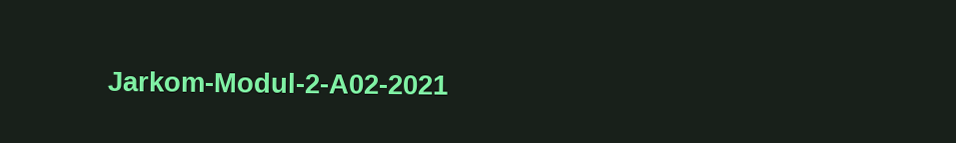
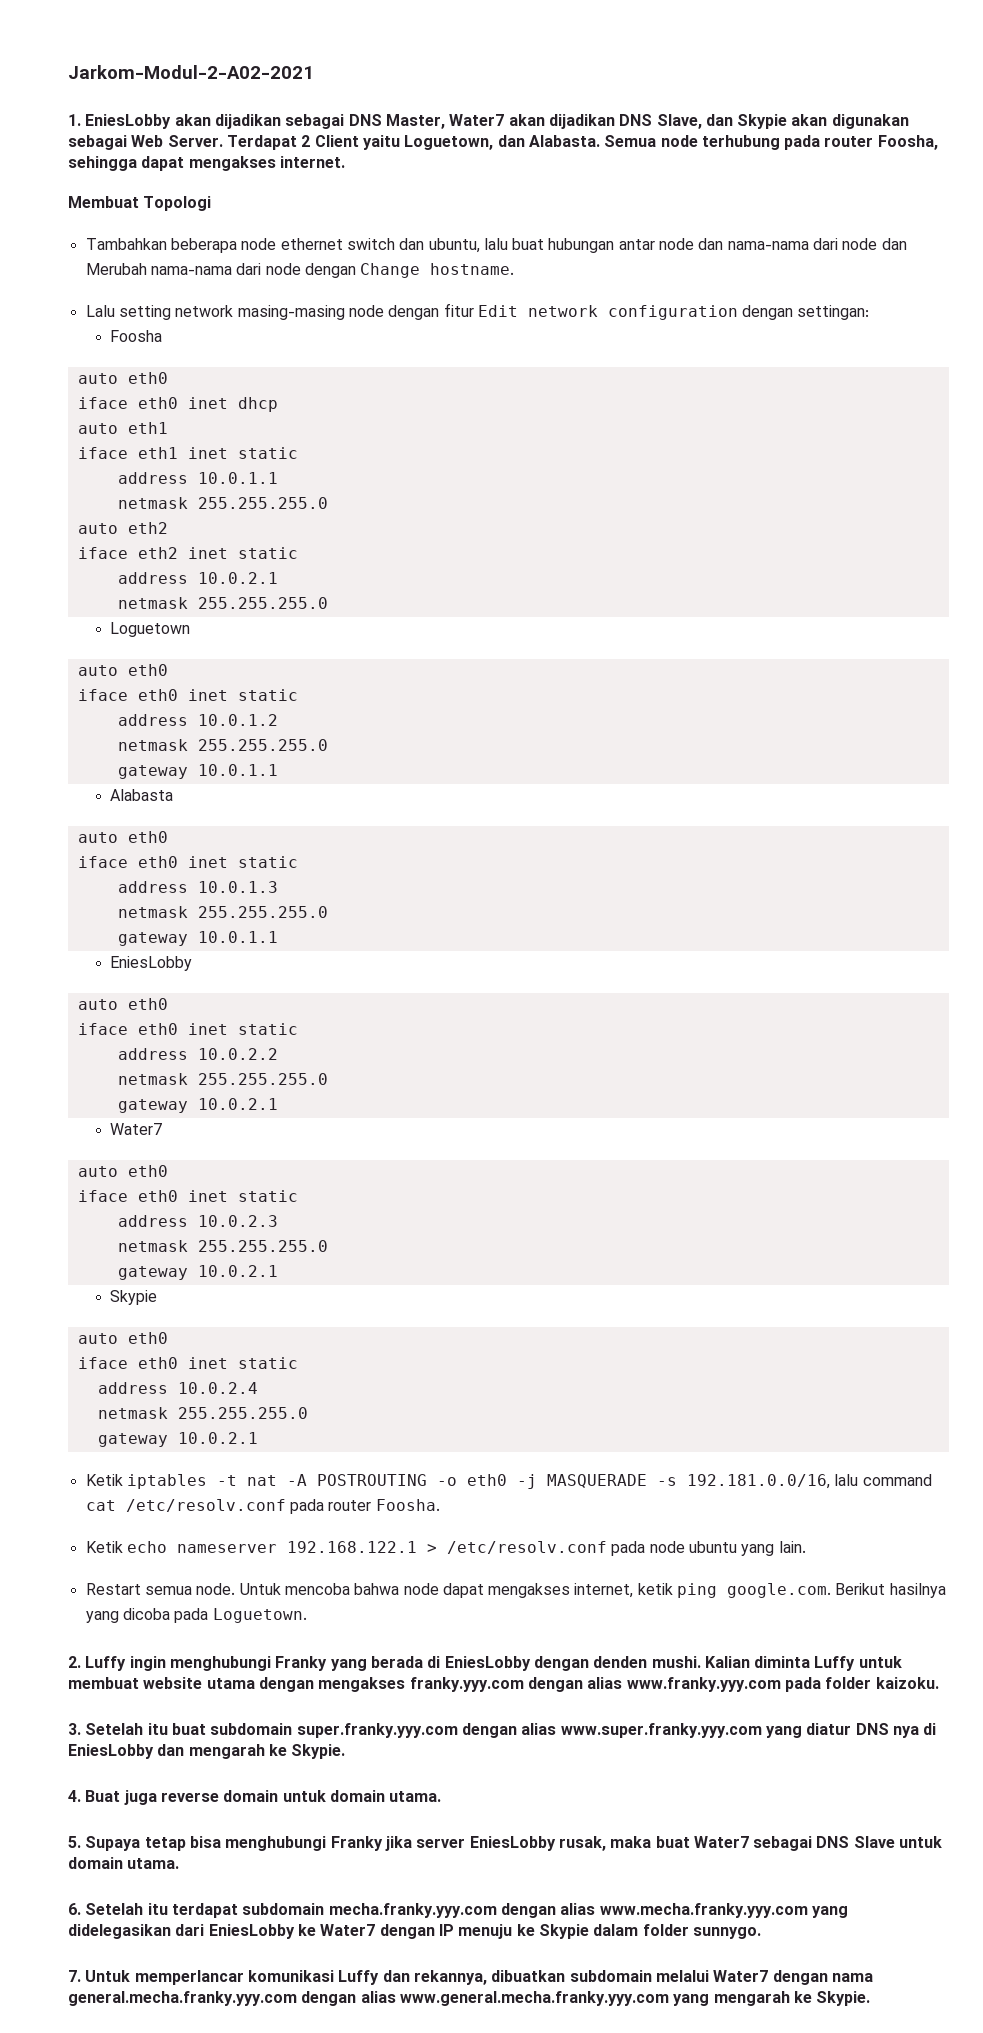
(448, 82) none -> [68,114,909,129] [68,135,938,150] [68,156,345,171] [68,196,212,211] [85,238,907,253] [85,263,515,278] [85,303,870,320] [109,330,162,342] [77,372,168,384] [77,397,278,412] [77,422,168,434] [77,447,298,459] [117,472,278,484] [117,497,328,509] [77,522,168,534] [77,547,298,559] [117,572,278,584] [117,597,328,609] [109,622,190,637] [77,664,168,676] [77,689,298,701] [117,714,278,726] [117,739,328,751] [117,764,278,779] [109,789,173,801] [77,831,168,843] [77,856,298,868] [117,881,278,893] [117,906,328,918] [117,931,278,946] [109,956,192,971] [77,998,168,1010] [77,1023,298,1035] [117,1048,278,1060] [117,1073,328,1085] [117,1098,278,1113] [109,1123,162,1135] [77,1165,168,1177] [77,1190,298,1202] [117,1215,278,1227] [117,1240,328,1252] [117,1265,278,1280] [109,1290,157,1305] [77,1332,168,1344] [77,1357,298,1369] [97,1382,258,1394] [97,1407,308,1419] [97,1432,258,1447] [85,1474,932,1489] [85,1499,440,1514] [85,1541,806,1556] [85,1583,946,1598] [85,1608,307,1623] [68,1656,902,1671] [68,1677,939,1692] [68,1723,937,1738] [68,1744,346,1759] [68,1790,442,1805] [68,1836,943,1851] [68,1857,180,1869] [68,1903,848,1918] [68,1924,761,1939] [68,1970,873,1985] [68,1991,871,2006] // 1. EniesLobby akan dijadikan sebagai DNS Master, Water7 akan dijadikan DNS Slave, dan Skypie akan digunakan sebagai Web Server. Terdapat 2 Client yaitu Loguetown, dan Alabasta. Semua node terhubung pada router Foosha, sehingga dapat mengakses internet. // Membuat Topologi // Tambahkan beberapa node ethernet switch dan ubuntu, lalu buat hubungan antar node dan nama-nama dari node dan Merubah nama-nama dari node dengan Change hostname. // Lalu setting network masing-masing node dengan fitur Edit network configuration dengan settingan: // Foosha // auto eth0 // iface eth0 inet dhcp // auto eth1 // iface eth1 inet static // address 10.0.1.1 // netmask 255.255.255.0 // auto eth2 // iface eth2 inet static // address 10.0.2.1 // netmask 255.255.255.0 // Loguetown // auto eth0 // iface eth0 inet static // address 10.0.1.2 // netmask 255.255.255.0 // gateway 10.0.1.1 // Alabasta // auto eth0 // iface eth0 inet static // address 10.0.1.3 // netmask 255.255.255.0 // gateway 10.0.1.1 // EniesLobby // auto eth0 // iface eth0 inet static // address 10.0.2.2 // netmask 255.255.255.0 // gateway 10.0.2.1 // Water7 // auto eth0 // iface eth0 inet static // address 10.0.2.3 // netmask 255.255.255.0 // gateway 10.0.2.1 // Skypie // auto eth0 // iface eth0 inet static // address 10.0.2.4 // netmask 255.255.255.0 // gateway 10.0.2.1 // Ketik iptables -t nat -A POSTROUTING -o eth0 -j MASQUERADE -s 192.181.0.0/16, lalu command cat /etc/resolv.conf pada router Foosha. // Ketik echo nameserver 192.168.122.1 > /etc/resolv.conf pada node ubuntu yang lain. // Restart semua node. Untuk mencoba bahwa node dapat mengakses internet, ketik ping google.com. Berikut hasilnya yang dicoba pada Loguetown. // 2. Luffy ingin menghubungi Franky yang berada di EniesLobby dengan denden mushi. Kalian diminta Luffy untuk membuat website utama dengan mengakses franky.yyy.com dengan alias www.franky.yyy.com pada folder kaizoku. // 3. Setelah itu buat subdomain super.franky.yyy.com dengan alias www.super.franky.yyy.com yang diatur DNS nya di EniesLobby dan mengarah ke Skypie. // 4. Buat juga reverse domain untuk domain utama. // 5. Supaya tetap bisa menghubungi Franky jika server EniesLobby rusak, maka buat Water7 sebagai DNS Slave untuk domain utama. // 6. Setelah itu terdapat subdomain mecha.franky.yyy.com dengan alias www.mecha.franky.yyy.com yang didelegasikan dari EniesLobby ke Water7 dengan IP menuju ke Skypie dalam folder sunnygo. // 7. Untuk memperlancar komunikasi Luffy dan rekannya, dibuatkan subdomain melalui Water7 dengan nama general.mecha.franky.yyy.com dengan alias www.general.mecha.franky.yyy.com yang mengarah ke Skypie.

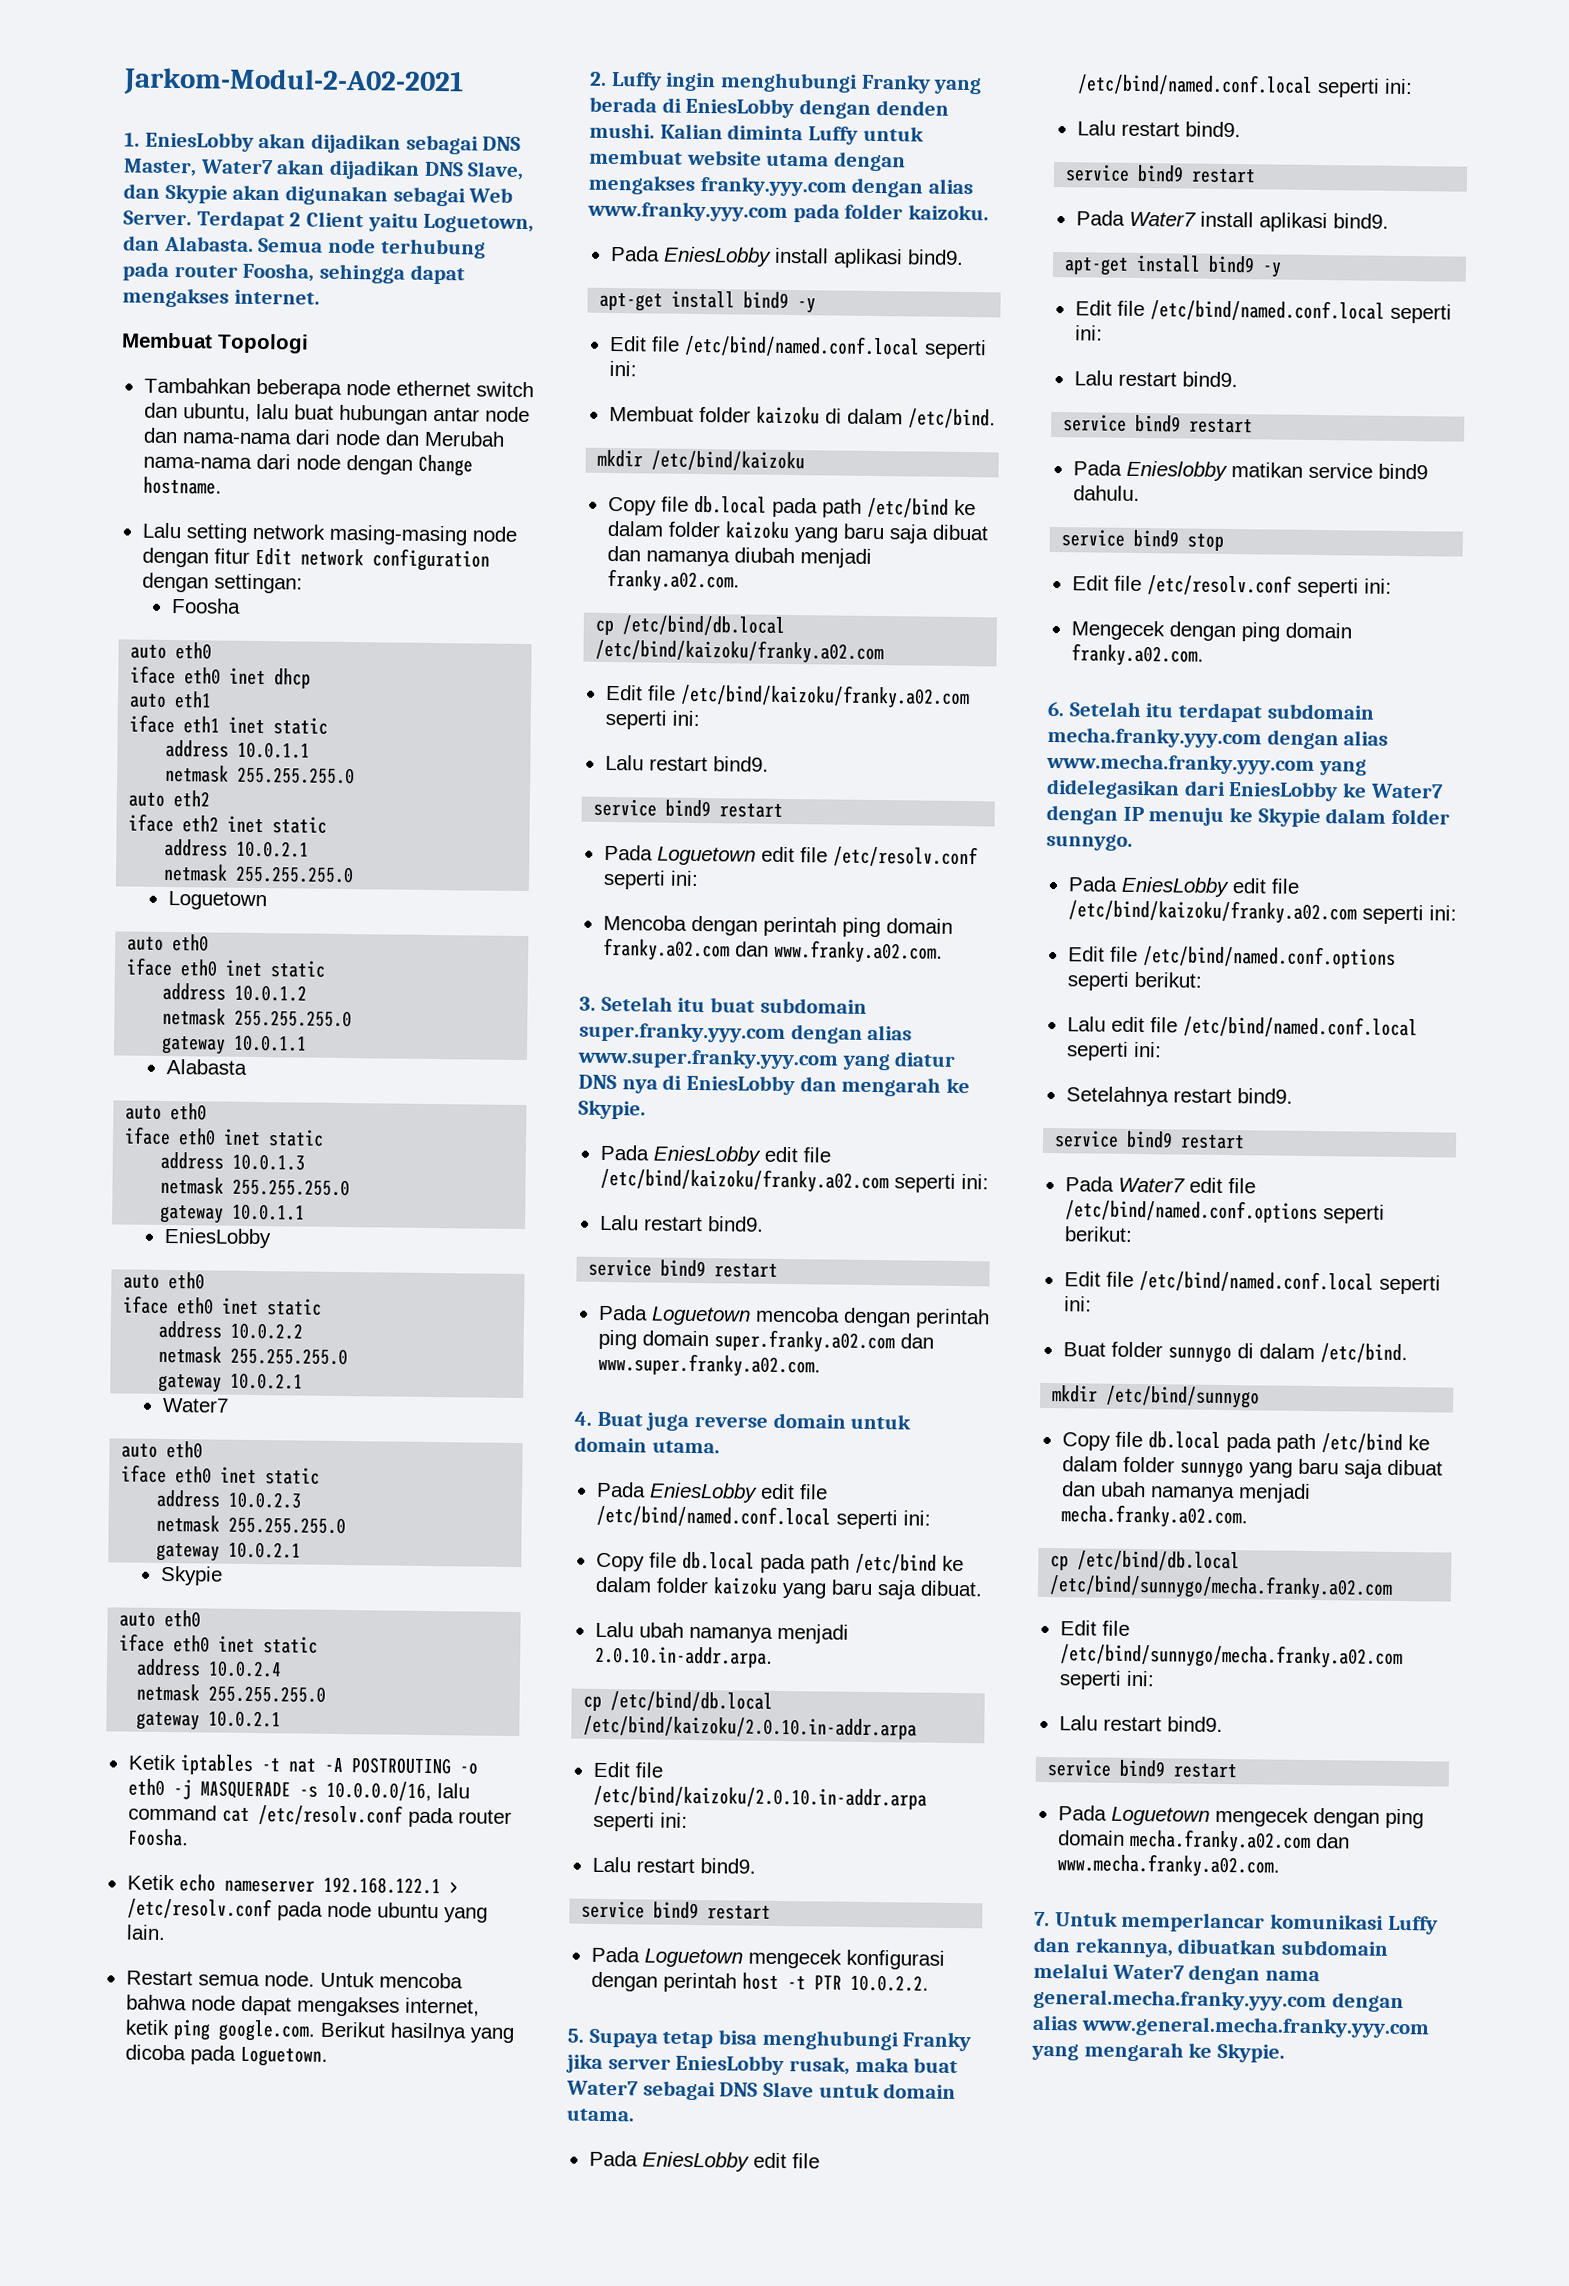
[686,1474,830,1489] 192.181.0.0/16, -> [325,1780,432,1802] 10.0.0.0/16,
(939, 1683) none -> [609,245,964,269] [599,290,817,314] [608,334,987,360] [608,360,637,377] [608,405,996,429] [597,449,806,472] [607,495,976,518] [606,520,989,544] [606,545,872,568] [606,568,740,593] [595,615,786,636] [595,638,885,665] [605,683,970,710] [604,709,700,730] [604,754,769,772] [593,798,784,818] [603,844,978,868] [602,869,699,890] [602,914,953,938] [602,937,943,964] // Pada EniesLobby install aplikasi bind9. // apt-get install bind9 -y // Edit file /etc/bind/named.conf.local seperti ini: // Membuat folder kaizoku di dalam /etc/bind. // mkdir /etc/bind/kaizoku // Copy file db.local pada path /etc/bind ke dalam folder kaizoku yang baru saja dibuat dan namanya diubah menjadi franky.a02.com. // cp /etc/bind/db.local /etc/bind/kaizoku/franky.a02.com // Edit file /etc/bind/kaizoku/franky.a02.com seperti ini: // Lalu restart bind9. // service bind9 restart // Pada Loguetown edit file /etc/resolv.conf seperti ini: // Mencoba dengan perintah ping domain franky.a02.com dan www.franky.a02.com.
(346, 1751) none -> [599,1144,831,1166] [599,1167,989,1194] [599,1214,764,1232] [588,1258,779,1278] [597,1304,990,1329] [597,1329,934,1354] [597,1352,821,1378] // Pada EniesLobby edit file /etc/bind/kaizoku/franky.a02.com seperti ini: // Lalu restart bind9. // service bind9 restart // Pada Loguetown mencoba dengan perintah ping domain super.franky.a02.com dan www.super.franky.a02.com.
(442, 1796) none -> [595,1481,828,1503] [595,1504,931,1530] [595,1551,964,1574] [594,1576,983,1600] [594,1621,849,1644] [594,1645,773,1668] [583,1691,774,1712] [583,1715,918,1740] [592,1761,663,1778] [592,1785,927,1810] [592,1811,688,1832] [591,1856,756,1874] [581,1900,772,1920] [590,1946,945,1970] [590,1971,929,1993] // Pada EniesLobby edit file /etc/bind/named.conf.local seperti ini: // Copy file db.local pada path /etc/bind ke dalam folder kaizoku yang baru saja dibuat. // Lalu ubah namanya menjadi 2.0.10.in-addr.arpa. // cp /etc/bind/db.local /etc/bind/kaizoku/2.0.10.in-addr.arpa // Edit file /etc/bind/kaizoku/2.0.10.in-addr.arpa seperti ini: // Lalu restart bind9. // service bind9 restart // Pada Loguetown mengecek konfigurasi dengan perintah host -t PTR 10.0.2.2.
(180, 1863) none -> [588,2150,820,2172] [1076,73,1413,98] [1076,120,1241,138] [1065,164,1257,184] [1075,210,1389,233] [1064,254,1283,278] [1074,299,1452,324] [1074,325,1103,341] [1073,370,1238,388] [1063,414,1254,434] [1072,460,1428,481] [1072,485,1140,501] [1061,529,1225,551] [1071,574,1392,598] [1070,620,1352,642] [1070,643,1204,667] // Pada EniesLobby edit file /etc/bind/named.conf.local seperti ini: // Lalu restart bind9. // service bind9 restart // Pada Water7 install aplikasi bind9. // apt-get install bind9 -y // Edit file /etc/bind/named.conf.local seperti ini: // Lalu restart bind9. // service bind9 restart // Pada Enieslobby matikan service bind9 dahulu. // service bind9 stop // Edit file /etc/resolv.conf seperti ini: // Mengecek dengan ping domain franky.a02.com.
(761, 1933) none -> [1067,876,1300,898] [1067,899,1457,925] [1067,945,1396,969] [1066,971,1202,991] [1066,1015,1418,1039] [1065,1041,1162,1061] [1065,1086,1293,1107] [1054,1130,1246,1150] [1064,1176,1256,1194] [1064,1199,1385,1224] [1063,1226,1133,1242] [1063,1270,1441,1295] [1063,1296,1092,1312] [1062,1341,1408,1364] [1052,1385,1261,1409] [1061,1431,1430,1454] [1061,1456,1443,1479] [1061,1481,1311,1503] [1060,1504,1248,1529] [1050,1550,1241,1572] [1049,1574,1394,1600] [1059,1620,1130,1636] [1059,1643,1403,1670] [1058,1670,1155,1690] [1058,1715,1223,1733] [1047,1759,1238,1779] [1057,1805,1424,1829] [1057,1828,1350,1854] [1056,1853,1280,1878] // Pada EniesLobby edit file /etc/bind/kaizoku/franky.a02.com seperti ini: // Edit file /etc/bind/named.conf.options seperti berikut: // Lalu edit file /etc/bind/named.conf.local seperti ini: // Setelahnya restart bind9. // service bind9 restart // Pada Water7 edit file /etc/bind/named.conf.options seperti berikut: // Edit file /etc/bind/named.conf.local seperti ini: // Buat folder sunnygo di dalam /etc/bind. // mkdir /etc/bind/sunnygo // Copy file db.local pada path /etc/bind ke dalam folder sunnygo yang baru saja dibuat dan ubah namanya menjadi mecha.franky.a02.com. // cp /etc/bind/db.local /etc/bind/sunnygo/mecha.franky.a02.com // Edit file /etc/bind/sunnygo/mecha.franky.a02.com seperti ini: // Lalu restart bind9. // service bind9 restart // Pada Loguetown mengecek dengan ping domain mecha.franky.a02.com dan www.mecha.franky.a02.com.

